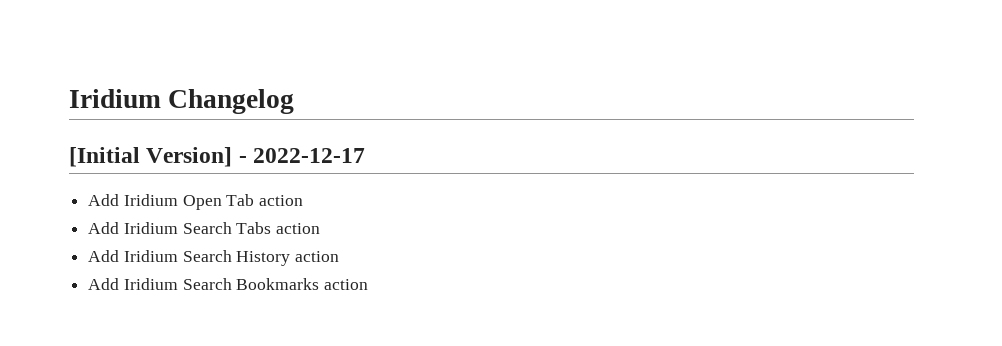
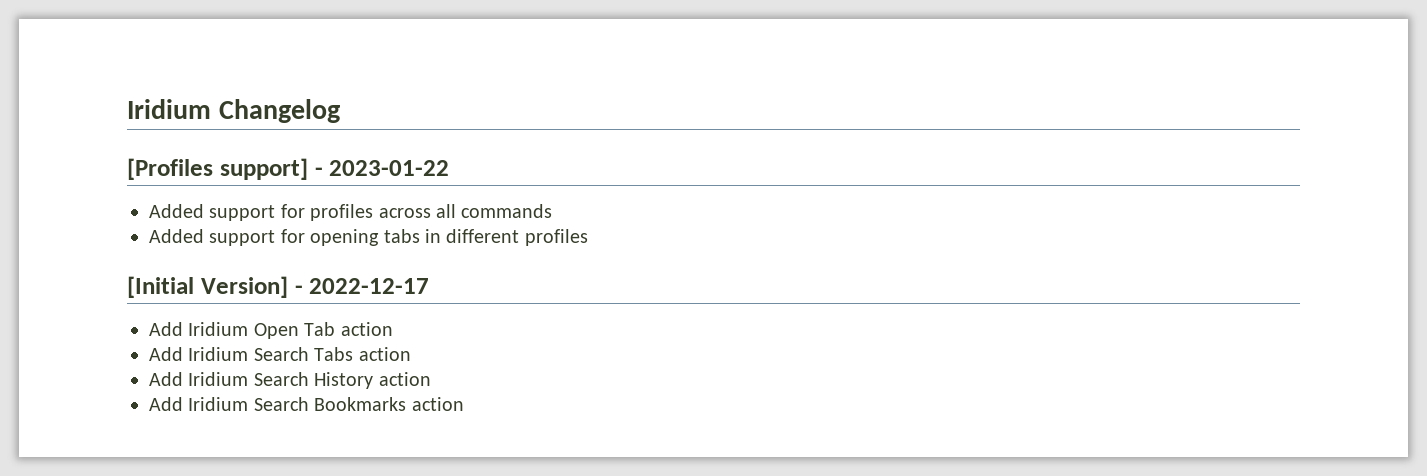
(295, 101) none -> [127,158,450,180] [149,204,553,221] [149,229,588,246] // [Profiles support] - 2023-01-22 // Added support for profiles across all commands // Added support for opening tabs in different profiles

